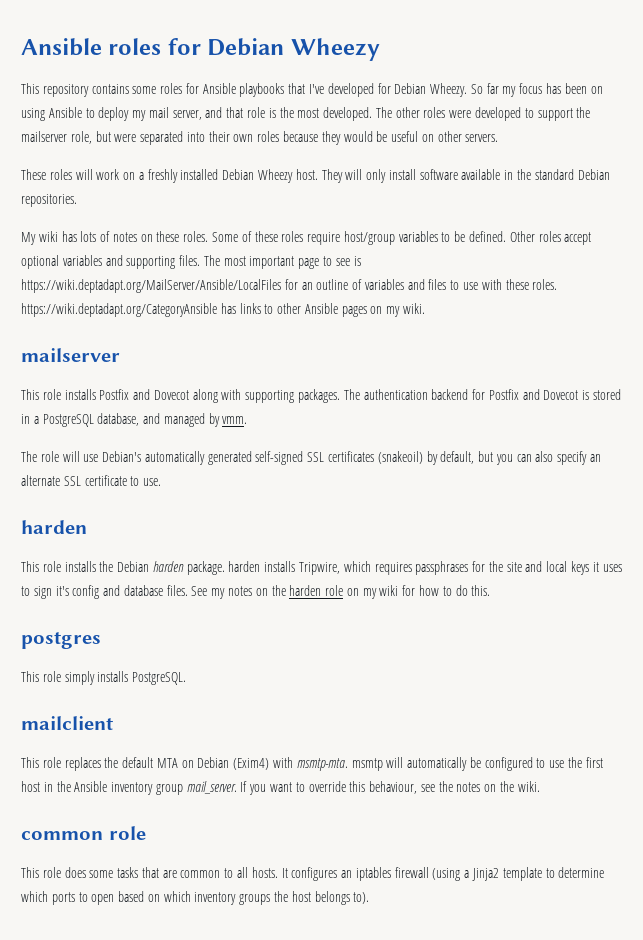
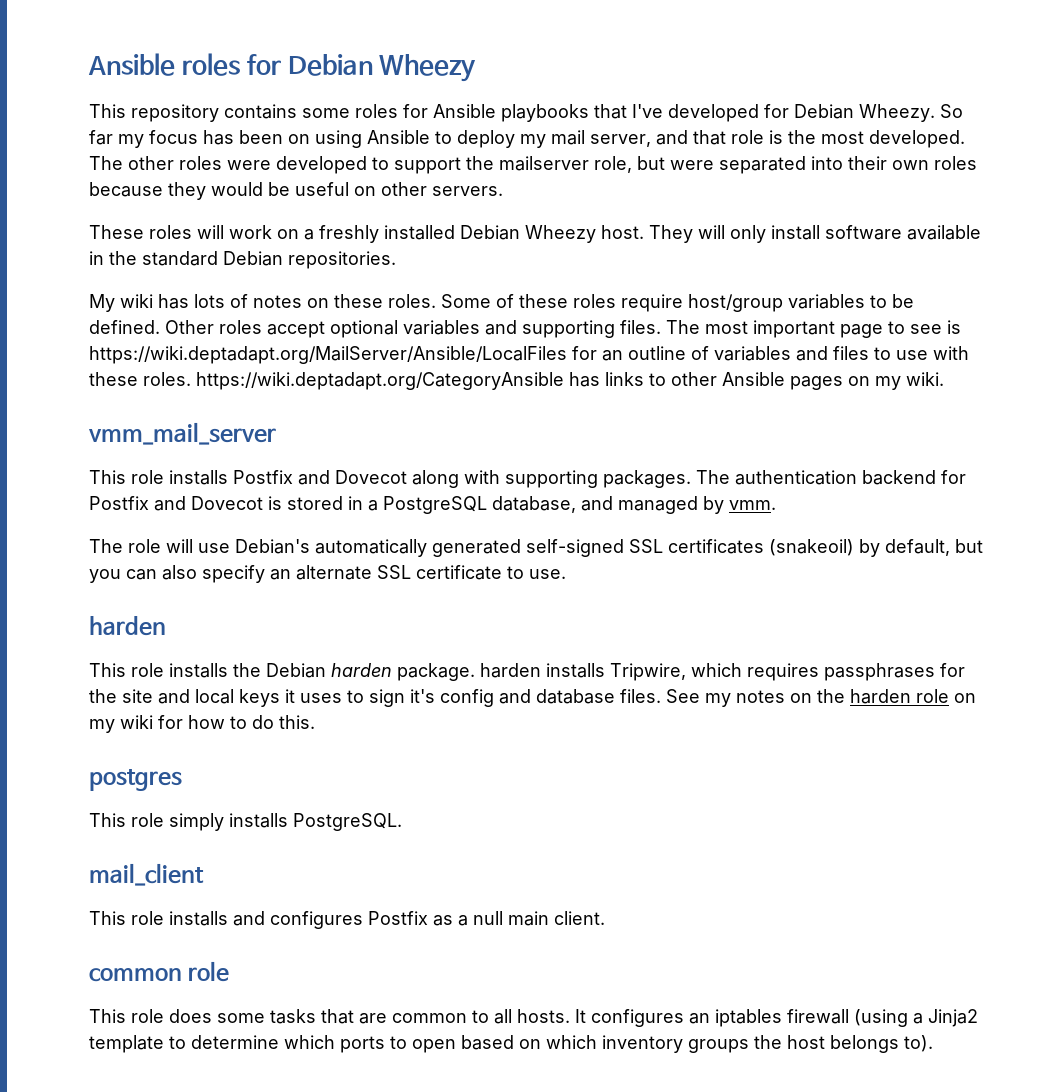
[21,348,120,362] mailserver -> [88,422,276,445] vmm_mail_server
[21,716,113,730] [21,757,603,771] [21,781,540,795] mailclient // This role replaces the default MTA on Debian (Exim4) with msmtp-mta. msmtp will automatically be configured to use the first host in the Ansible inventory group mail_server. If you want to override this behaviour, see the notes on the wiki. -> [89,863,204,886] [89,911,605,929] mail_client // This role installs and configures Postfix as a null main client.

